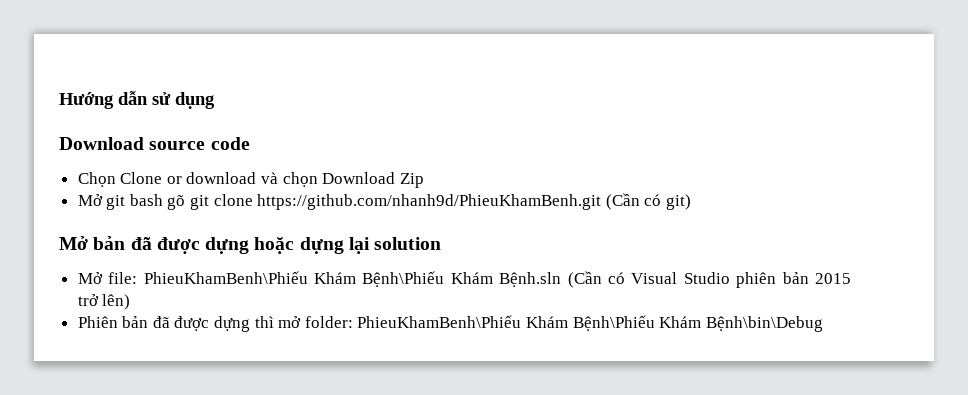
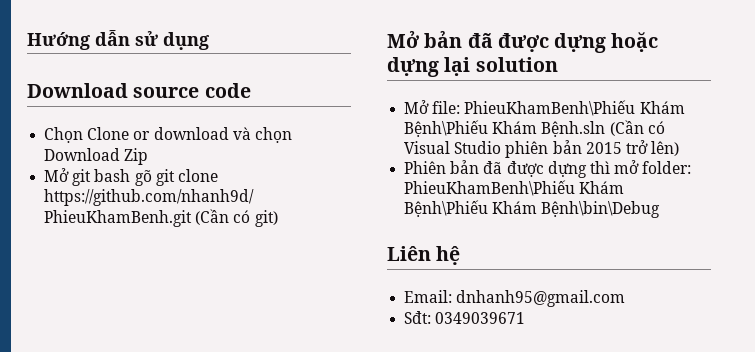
(823, 324) none -> [387,246,461,265] [404,290,626,307] [404,311,526,324] // Liên hệ // Email: dnhanh95@gmail.com // Sđt: 0349039671

